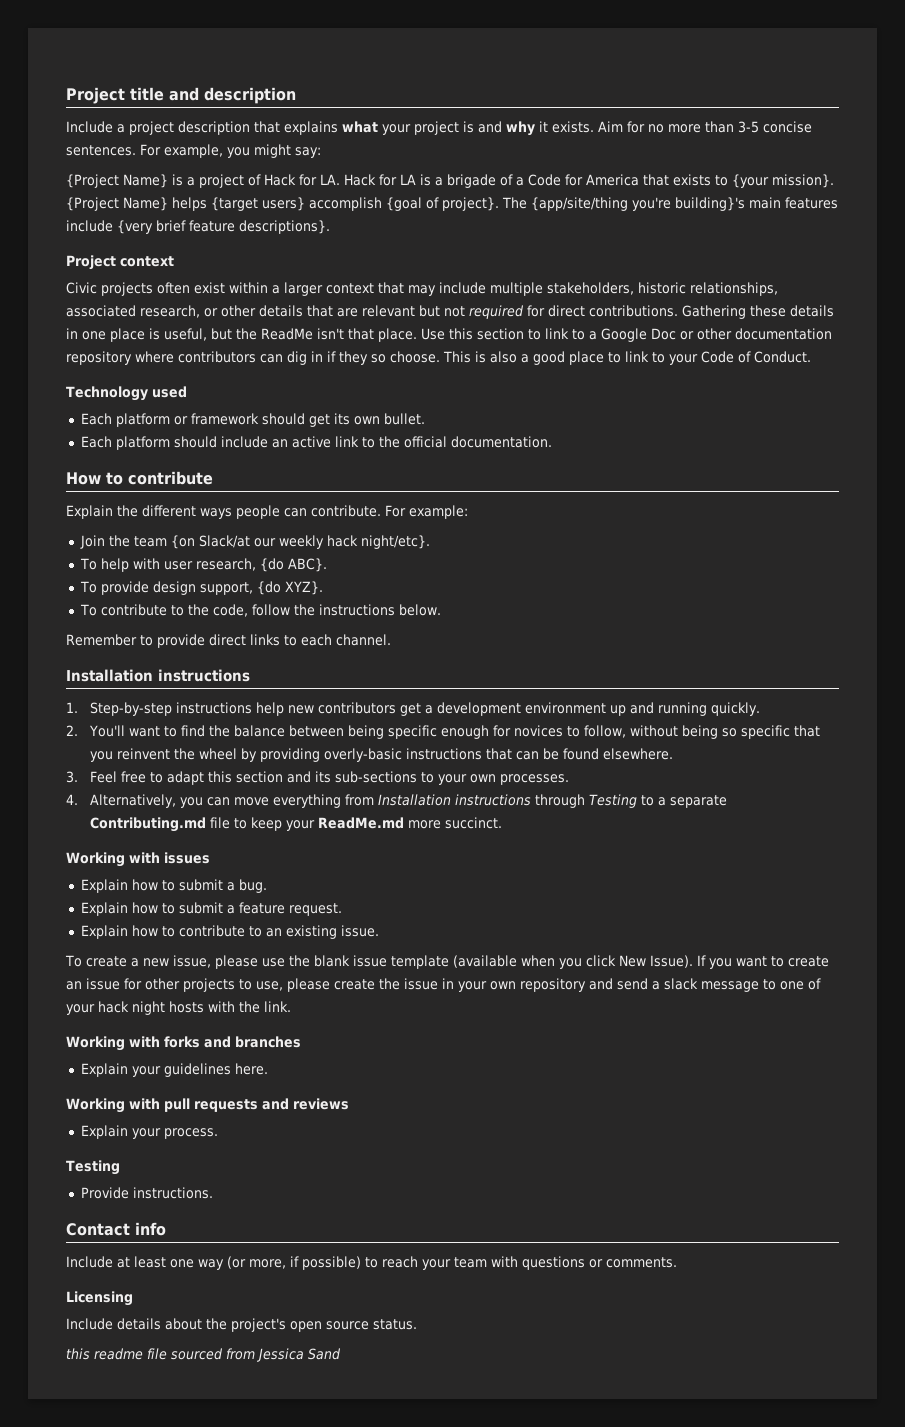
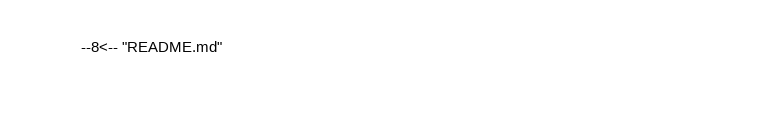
[66,87,296,104] [66,121,812,136] [66,144,321,158] [66,174,834,188] [66,197,838,211] [66,220,330,234] [66,255,174,270] [66,282,778,296] [66,305,834,319] [66,328,832,342] [66,351,811,365] [66,386,187,401] [80,413,425,427] [80,436,552,450] [66,471,213,485] [66,505,468,519] [79,535,430,549] [79,558,327,572] [79,581,323,595] [79,604,441,617] [66,634,391,648] [66,669,250,682] [66,702,761,716] [66,725,821,739] [90,748,674,762] [66,771,570,785] [66,794,728,808] [90,817,503,832] [66,852,210,867] [80,879,267,893] [80,902,342,916] [80,925,379,939] [65,955,829,969] [66,978,821,992] [66,1001,291,1015] [66,1036,301,1051] [80,1063,268,1077] [66,1098,349,1113] [80,1125,218,1139] [66,1160,120,1175] [80,1187,213,1199] [66,1222,166,1236] [66,1256,677,1270] [66,1291,133,1306] [66,1318,417,1332] [66,1348,341,1362] Project title and description // Include a project description that explains what your project is and why it exists. Aim for no more than 3-5 concise sentences. For example, you might say: // {Project Name} is a project of Hack for LA. Hack for LA is a brigade of a Code for America that exists to {your mission}. {Project Name} helps {target users} accomplish {goal of project}. The {app/site/thing you're building}'s main features include {very brief feature descriptions}. // Project context // Civic projects often exist within a larger context that may include multiple stakeholders, historic relationships, associated research, or other details that are relevant but not required for direct contributions. Gathering these details in one place is useful, but the ReadMe isn't that place. Use this section to link to a Google Doc or other documentation repository where contributors can dig in if they so choose. This is also a good place to link to your Code of Conduct. // Technology used // Each platform or framework should get its own bullet. // Each platform should include an active link to the official documentation. // How to contribute // Explain the different ways people can contribute. For example: // Join the team {on Slack/at our weekly hack night/etc}. // To help with user research, {do ABC}. // To provide design support, {do XYZ}. // To contribute to the code, follow the instructions below. // Remember to provide direct links to each channel. // Installation instructions // 1. Step-by-step instructions help new contributors get a development environment up and running quickly. // 2. You'll want to find the balance between being specific enough for novices to follow, without being so specific that you reinvent the wheel by providing overly-basic instructions that can be found elsewhere. // 3. Feel free to adapt this section and its sub-sections to your own processes. // 4. Alternatively, you can move everything from Installation instructions through Testing to a separate Contributing.md file to keep your ReadMe.md more succinct. // Working with issues // Explain how to submit a bug. // Explain how to submit a feature request. // Explain how to contribute to an existing issue. // To create a new issue, please use the blank issue template (available when you click New Issue). If you want to create an issue for other projects to use, please create the issue in your own repository and send a slack message to one of your hack night hosts with the link. // Working with forks and branches // Explain your guidelines here. // Working with pull requests and reviews // Explain your process. // Testing // Provide instructions. // Contact info // Include at least one way (or more, if possible) to reach your team with questions or comments. // Licensing // Include details about the project's open source status. // this readme file sourced from Jessica Sand -> [81,41,223,52] --8<-- "README.md"

